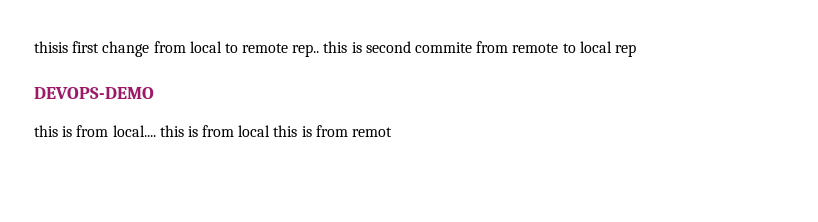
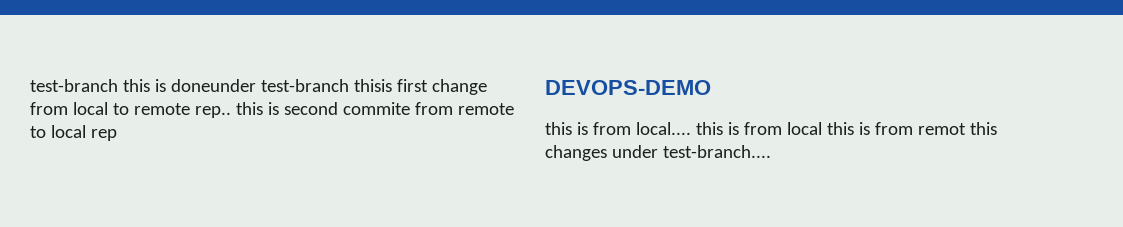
(34, 47) none -> [30,79,349,92] test-branch this is doneunder test-branch
(393, 132) none -> [969,122,997,135] [545,145,771,161] this changes under test-branch....

